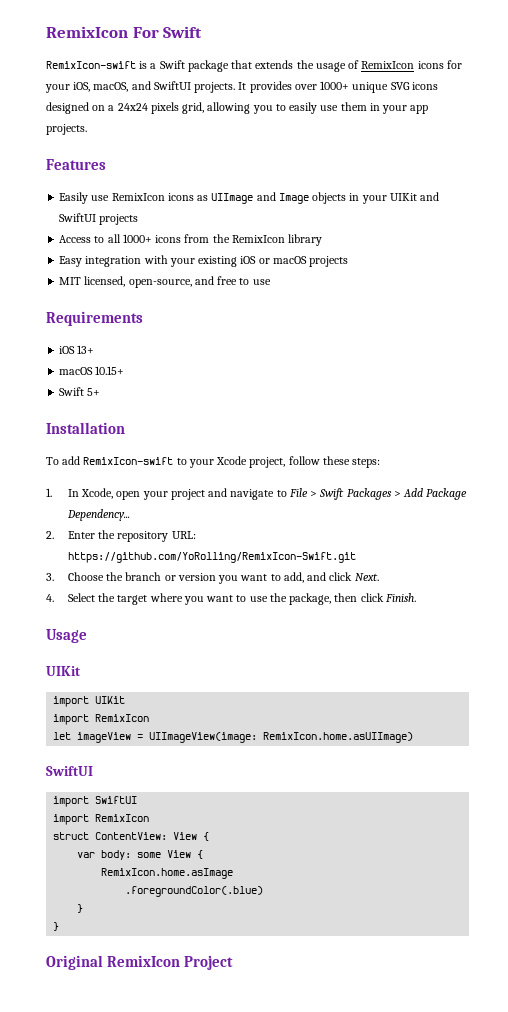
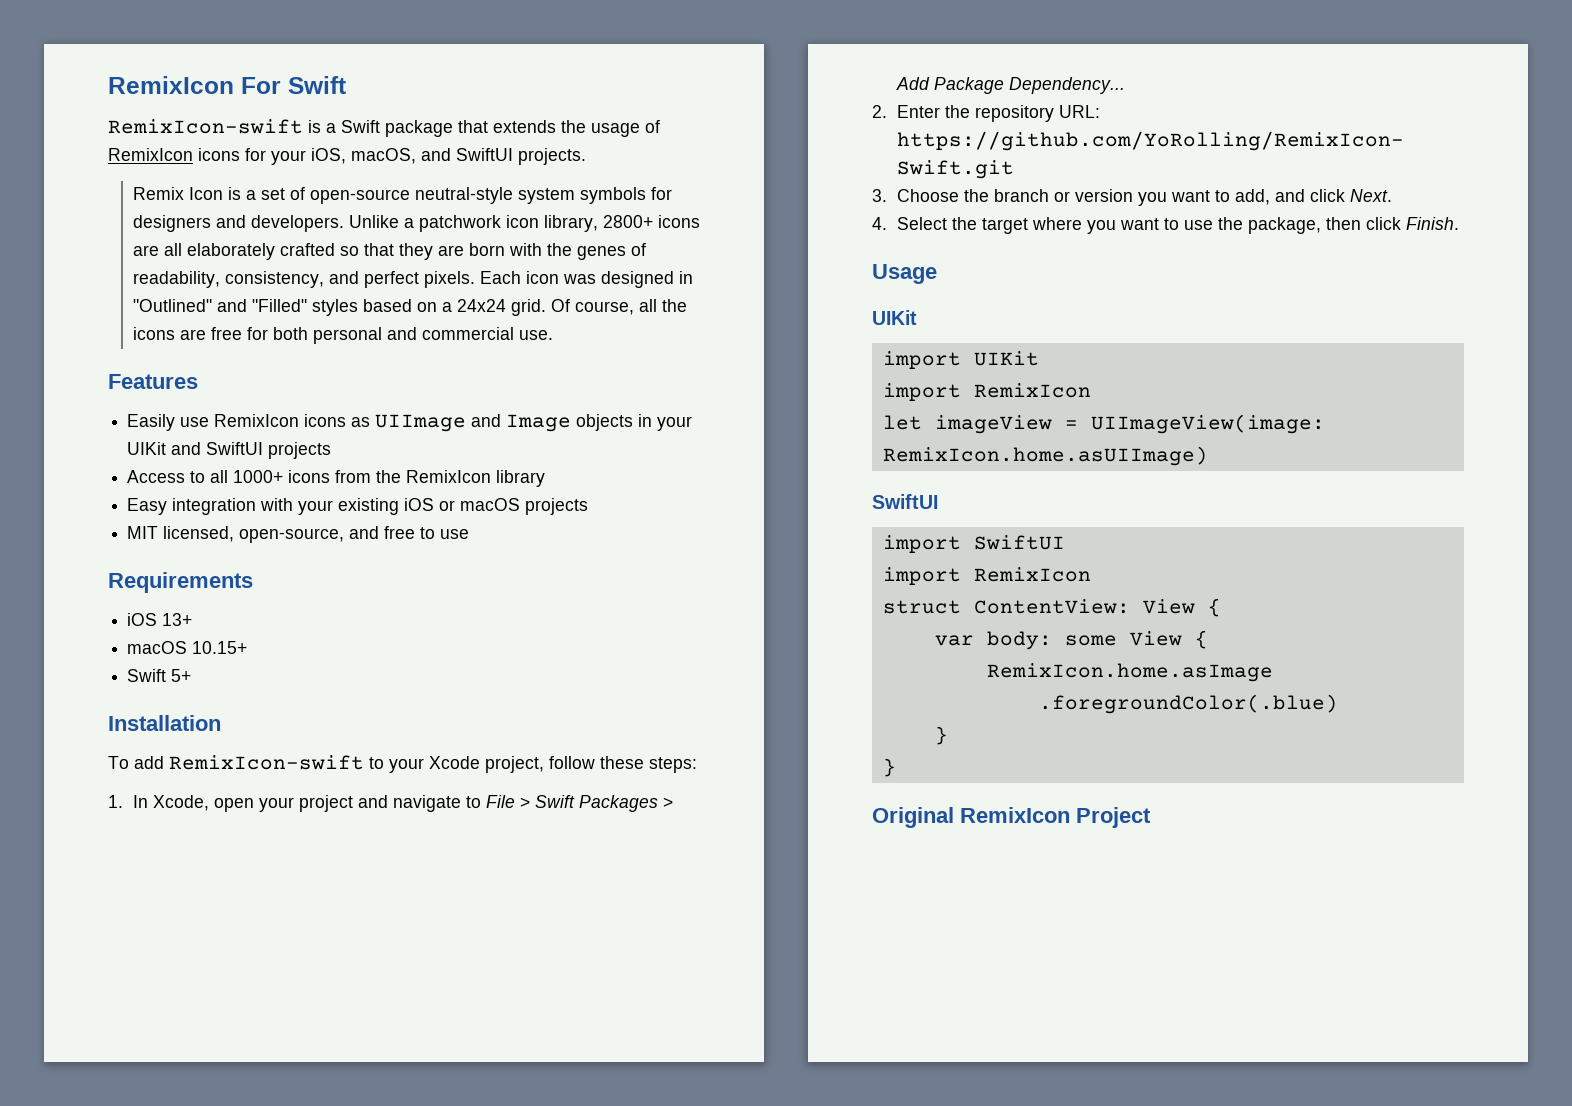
[238,81,438,93] [46,102,429,114] [46,124,87,135] It provides over 1000+ unique SVG icons designed on a 24x24 pixels grid, allowing you to easily use them in your app projects. -> [132,187,672,204] [132,215,700,232] [132,243,646,260] [132,271,693,288] [132,299,687,316] [132,327,553,344] // Remix Icon is a set of open-source neutral-style system symbols for designers and developers. Unlike a patchwork icon library, 2800+ icons are all elaborately crafted so that they are born with the genes of readability, consistency, and perfect pixels. Each icon was designed in "Outlined" and "Filled" styles based on a 24x24 grid. Of course, all the icons are free for both personal and commercial use.

